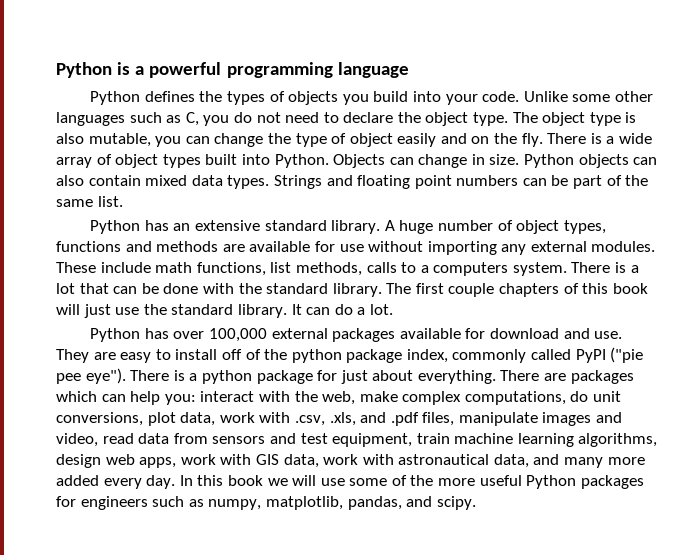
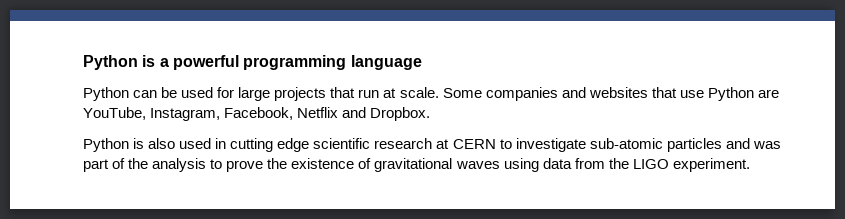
[144,91,653,105] [56,112,637,126] [56,133,653,147] [56,154,658,168] [56,175,649,189] [56,196,123,207] [90,220,606,234] [56,241,656,255] [56,262,639,276] [56,283,648,297] [56,304,393,318] [90,328,623,342] [56,347,644,363] [56,368,634,384] [56,391,622,405] [56,412,623,426] [56,433,658,447] [56,454,645,468] [56,475,644,489] [56,496,476,510] defines the types of objects you build into your code. Unlike some other languages such as C, you do not need to declare the object type. The object type is also mutable, you can change the type of object easily and on the fly. There is a wide array of object types built into Python. Objects can change in size. Python objects can also contain mixed data types. Strings and floating point numbers can be part of the same list. // Python has an extensive standard library. A huge number of object types, functions and methods are available for use without importing any external modules. These include math functions, list methods, calls to a computers system. There is a lot that can be done with the standard library. The first couple chapters of this book will just use the standard library. It can do a lot. // Python has over 100,000 external packages available for download and use. They are easy to install off of the python package index, commonly called PyPI ("pie pee eye"). There is a python package for just about everything. There are packages which can help you: interact with the web, make complex computations, do unit conversions, plot data, work with .csv, .xls, and .pdf files, manipulate images and video, read data from sensors and test equipment, train machine learning algorithms, design web apps, work with GIS data, work with astronautical data, and many more added every day. In this book we will use some of the more useful Python packages for engineers such as numpy, matplotlib, pandas, and scipy. -> [133,87,779,101] [83,107,431,121] [83,138,781,152] [83,158,750,172] can be used for large projects that run at scale. Some companies and websites that use Python are YouTube, Instagram, Facebook, Netflix and Dropbox. // Python is also used in cutting edge scientific research at CERN to investigate sub-atomic particles and was part of the analysis to prove the existence of gravitational waves using data from the LIGO experiment.

